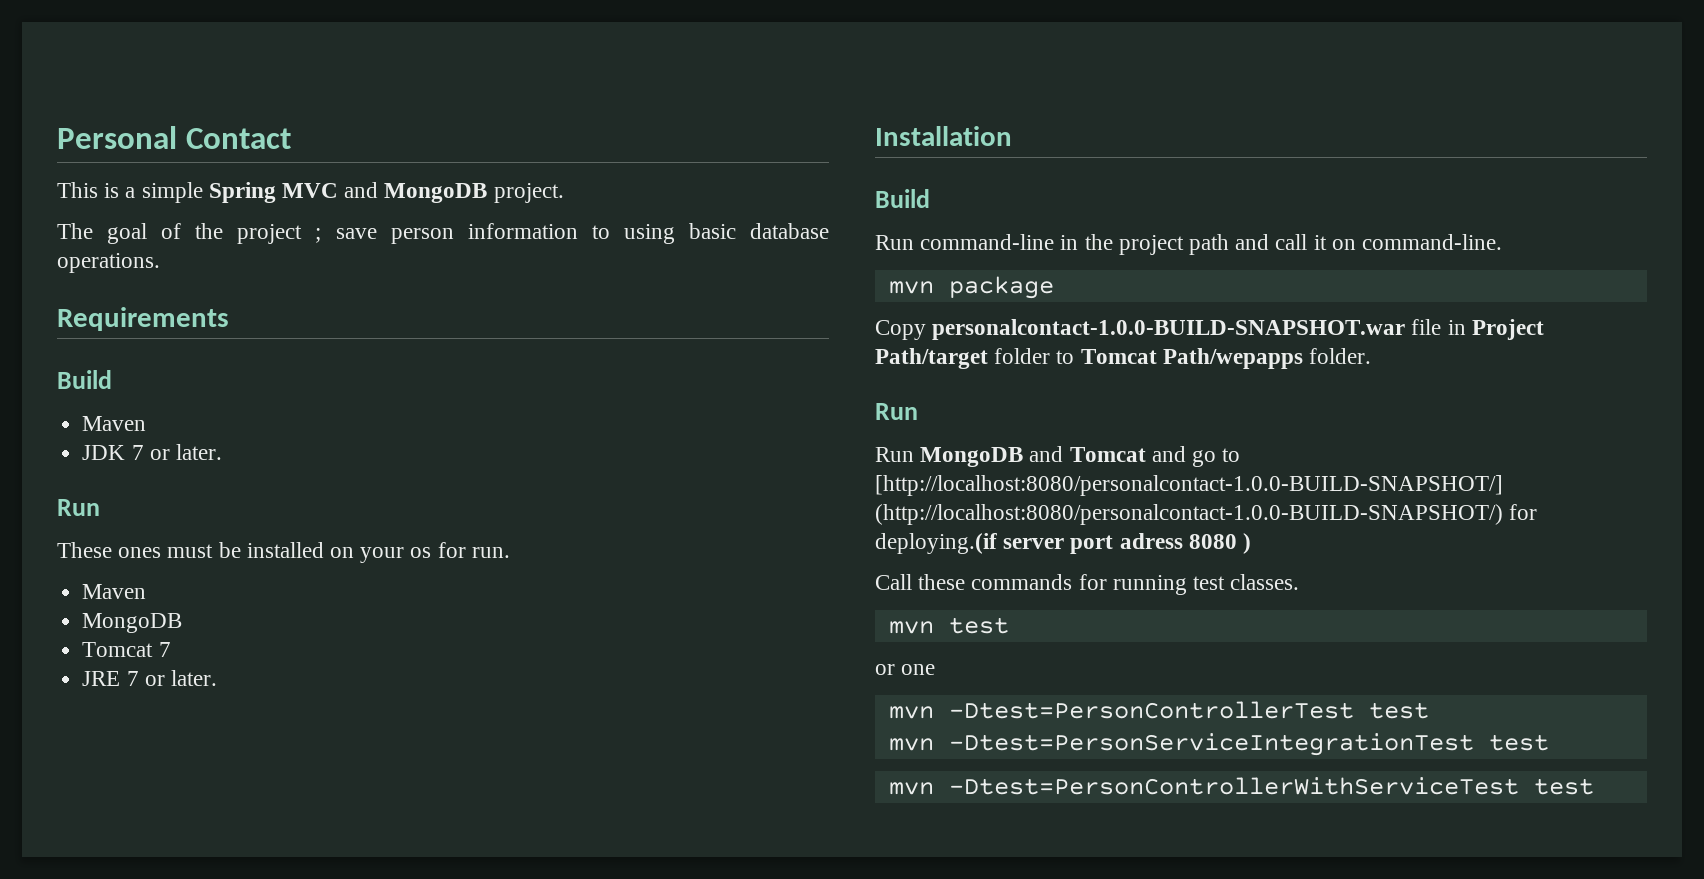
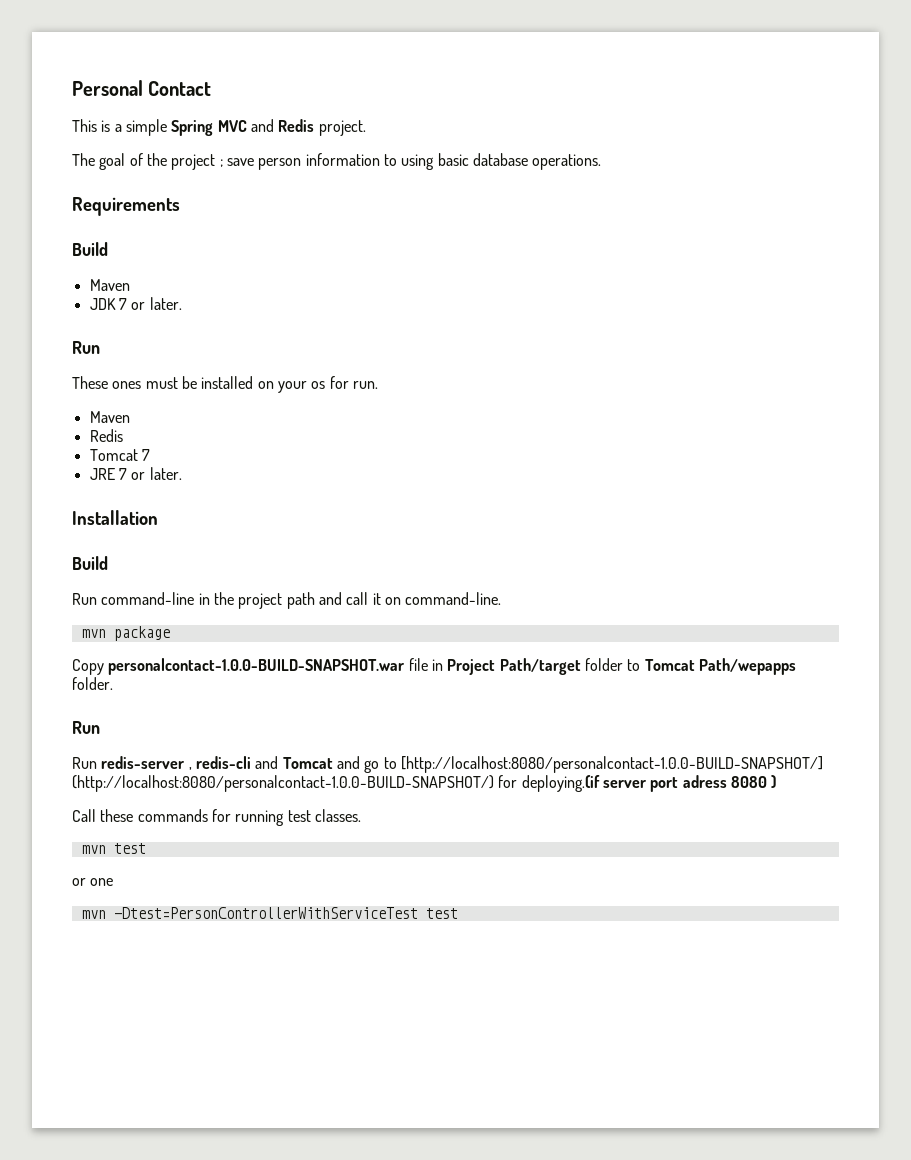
[384,183,488,203] MongoDB -> [278,119,315,132] Redis
[82,613,183,633] MongoDB -> [89,429,123,442] Redis
[920,447,1024,467] MongoDB -> [101,756,251,770] redis-server , redis-cli
[888,701,1429,719] [888,733,1549,756] // mvn -Dtest=PersonControllerTest test // mvn -Dtest=PersonServiceIntegrationTest test -> (114, 882) none

